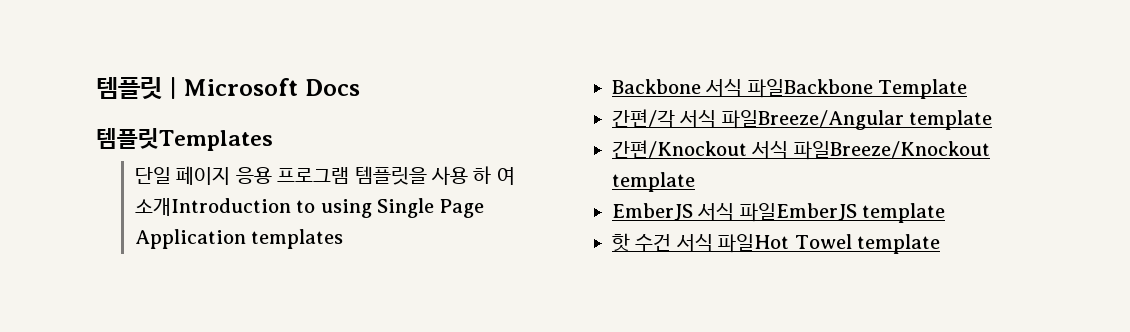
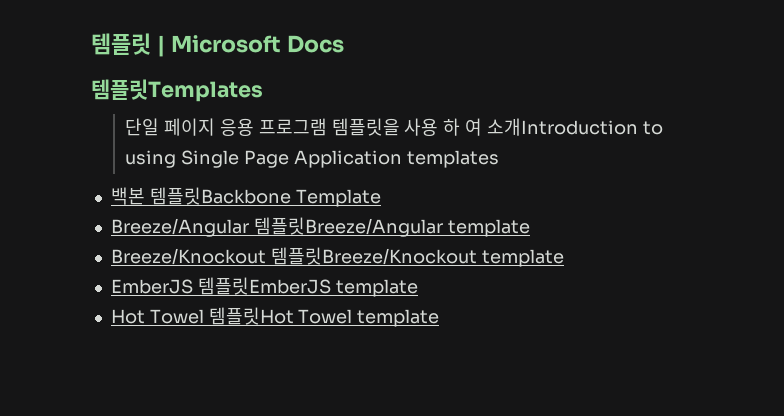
[612,79,968,99] [612,109,993,130] [612,140,990,160] Backbone 서식 파일Backbone Template // 간편/각 서식 파일Breeze/Angular template // 간편/Knockout 서식 파일Breeze/Knockout -> [110,187,381,207] [110,217,530,237] [110,247,477,265] 백본 템플릿Backbone Template // Breeze/Angular 템플릿Breeze/Angular template // Breeze/Knockout 템플릿Breeze/Knockout
[697,203,946,223] [612,233,790,253] 서식 파일EmberJS template // 핫 수건 서식 파일Hot -> [197,277,418,297] [110,307,294,325] 템플릿EmberJS template // Hot Towel 템플릿Hot

